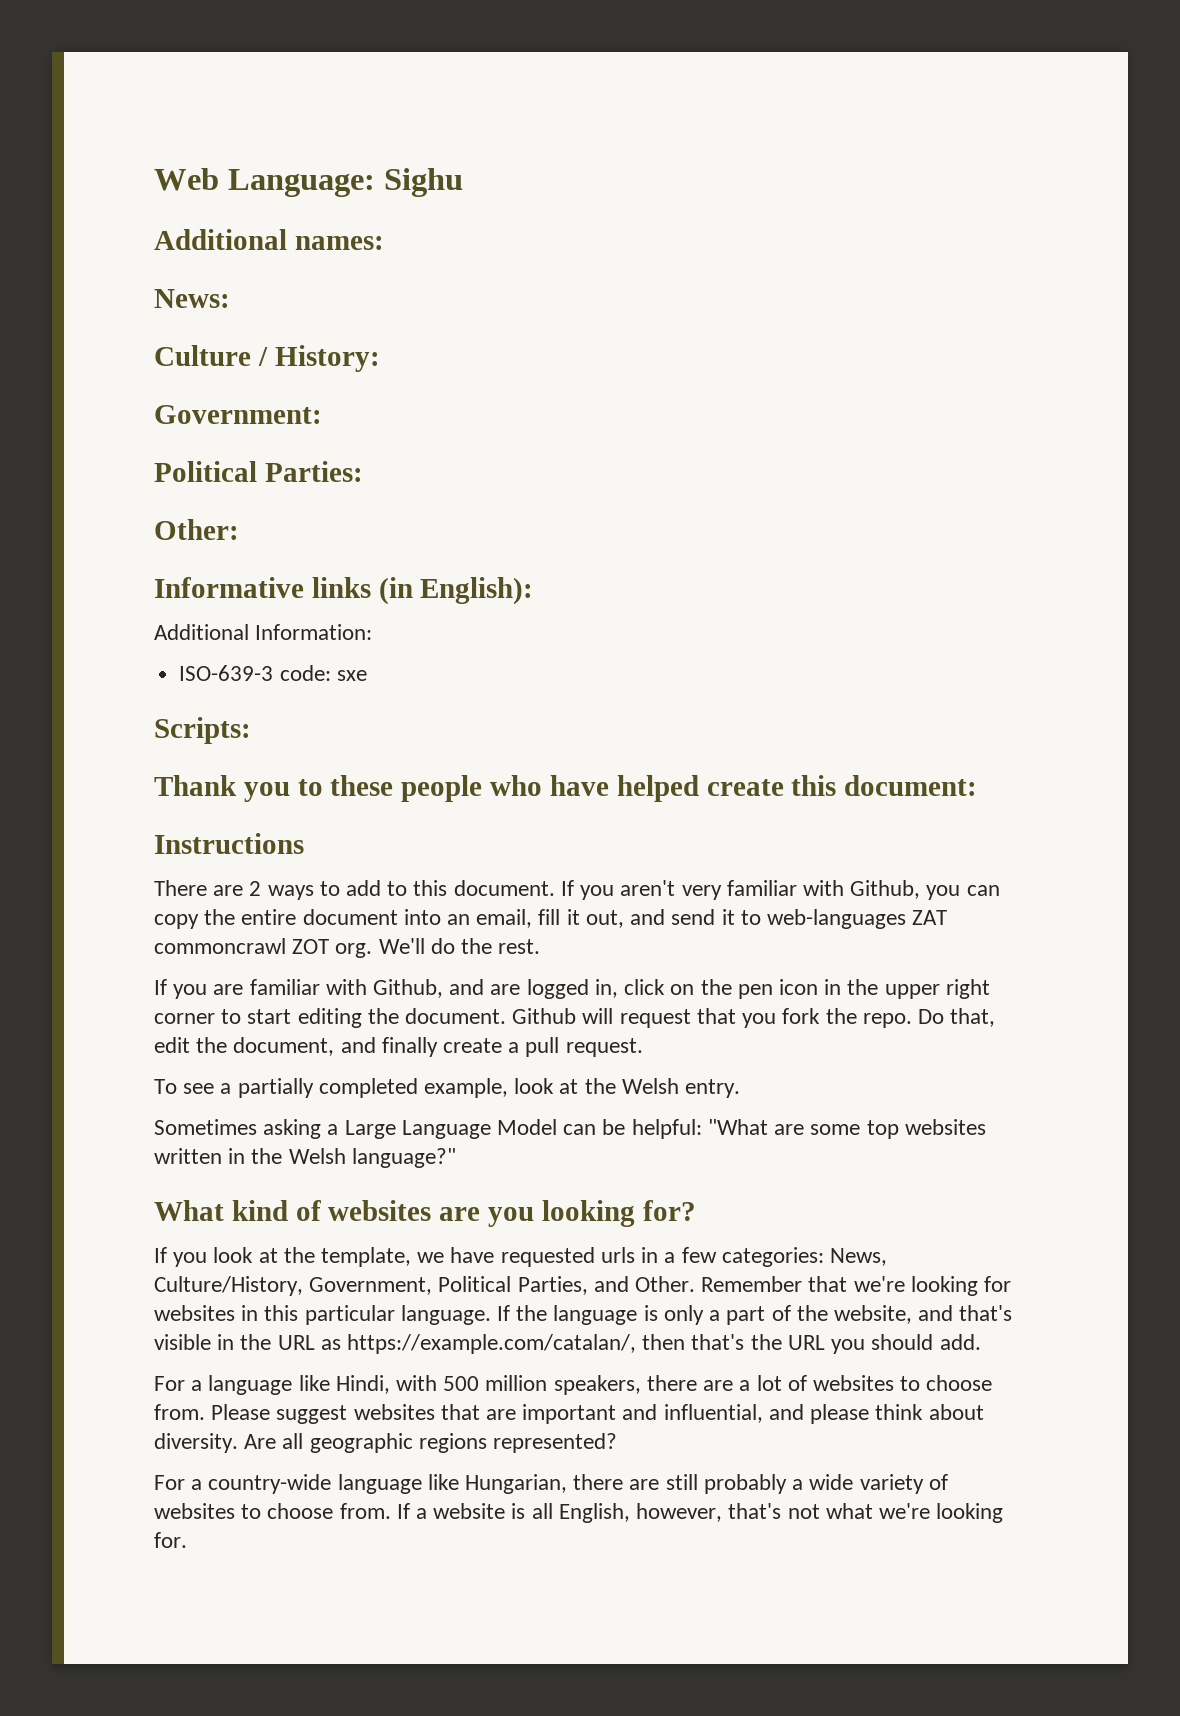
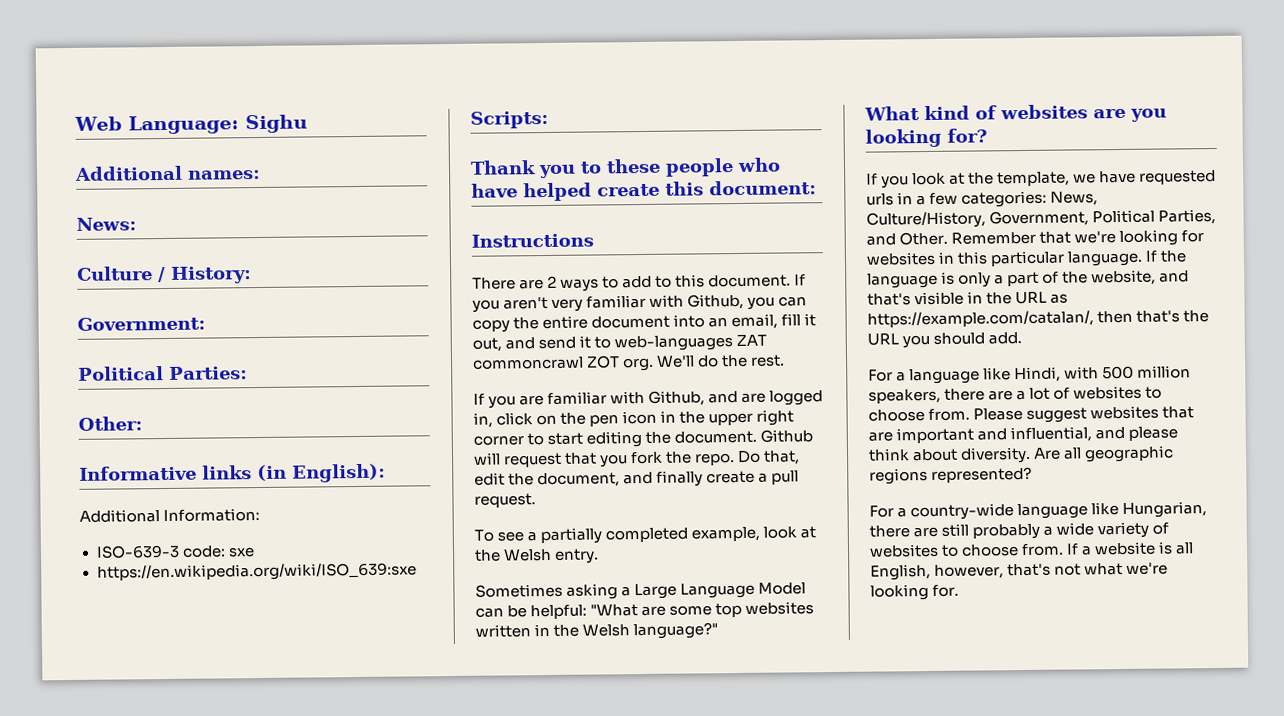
(367, 675) none -> [96,562,417,582] // https://en.wikipedia.org/wiki/ISO_639:sxe

